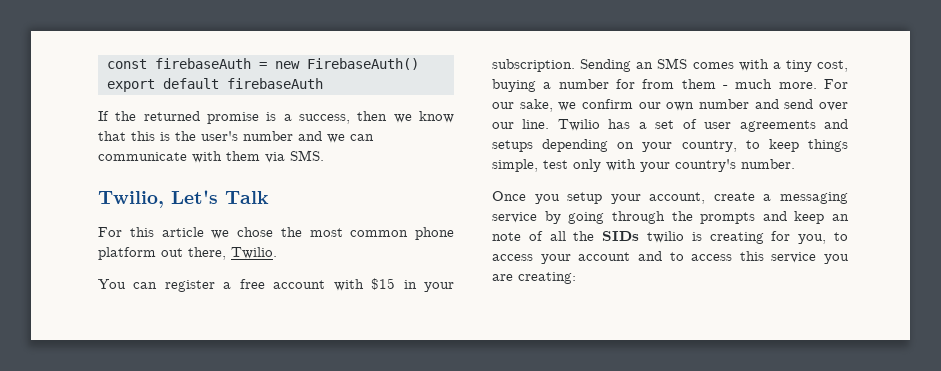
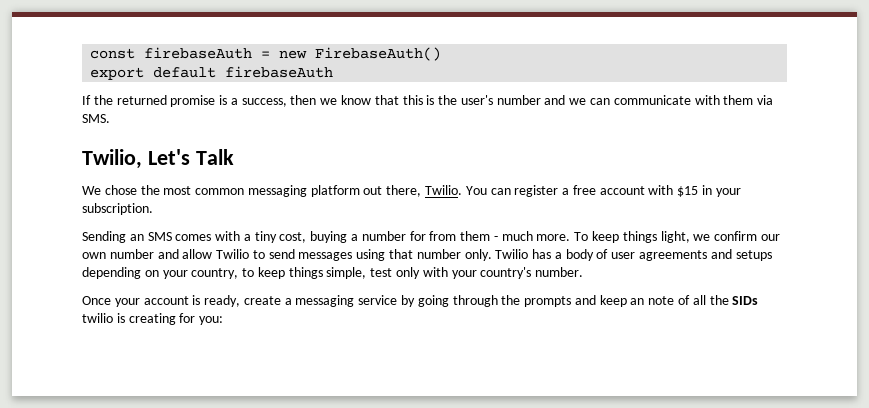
[98,227,230,239] For this article we -> [82,186,101,195] We
[415,227,454,240] phone -> [247,185,307,197] messaging
(277, 253) // -> (463, 190) none
(575, 65) none -> (153, 209) //
[824,79,848,89] [492,99,553,112] For our sake, -> [574,231,690,243] To keep things light,
[784,99,848,111] [492,119,550,129] send over our line. -> [182,249,492,261] allow Twilio to send messages using that number only.
[655,120,675,129] set -> [565,249,594,261] body
[534,192,706,204] you setup your account, -> [114,295,241,307] your account is ready,
[798,232,848,244] [492,251,849,264] [492,272,576,284] you, to access your account and to access this service you are creating: -> [199,316,224,325] you:

